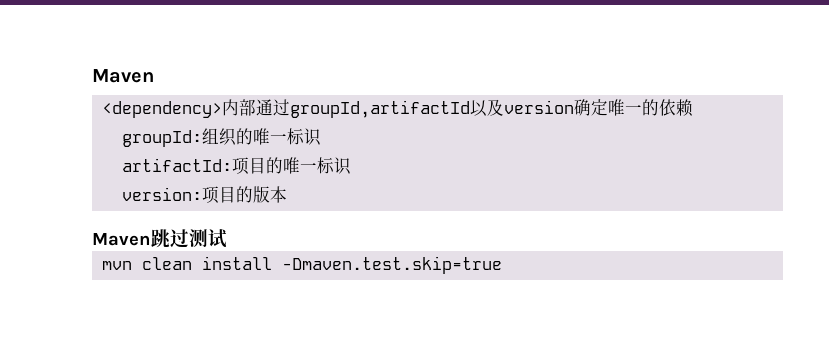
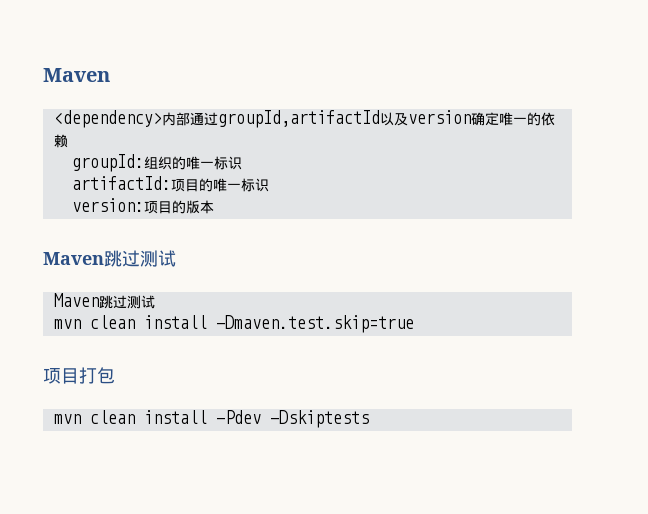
(227, 238) none -> [53,293,155,309] // Maven跳过测试
(503, 265) none -> [43,367,115,384] [53,410,369,428] // 项目打包 // mvn clean install -Pdev -Dskiptests

